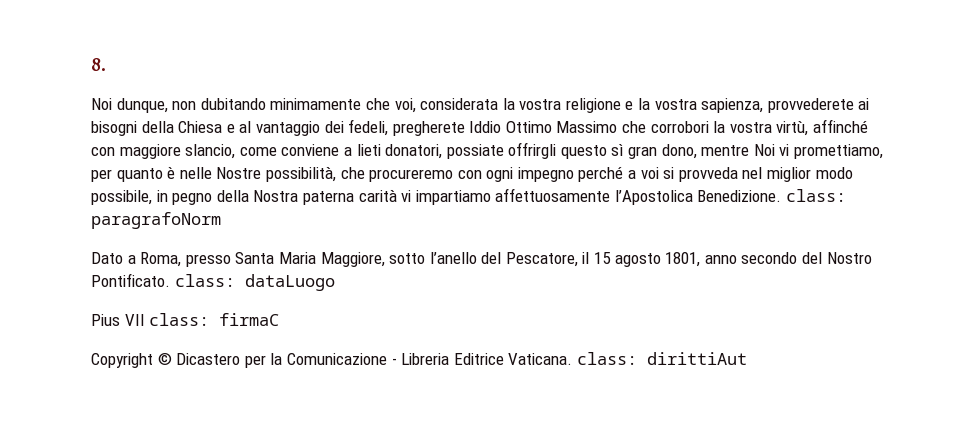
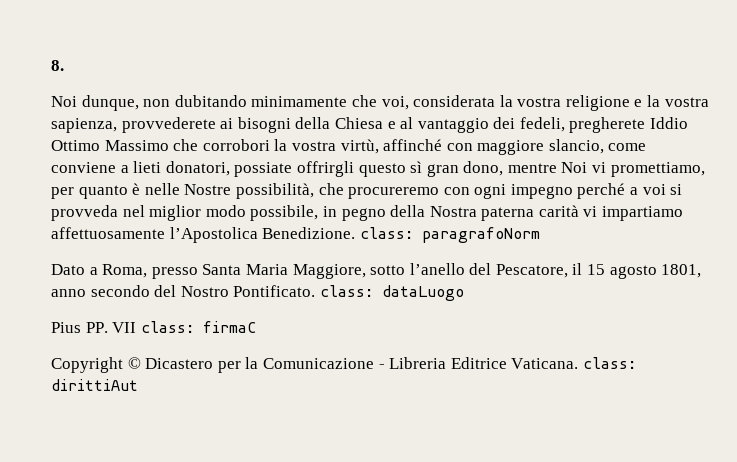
(120, 320) none -> [85,322,108,333] PP.

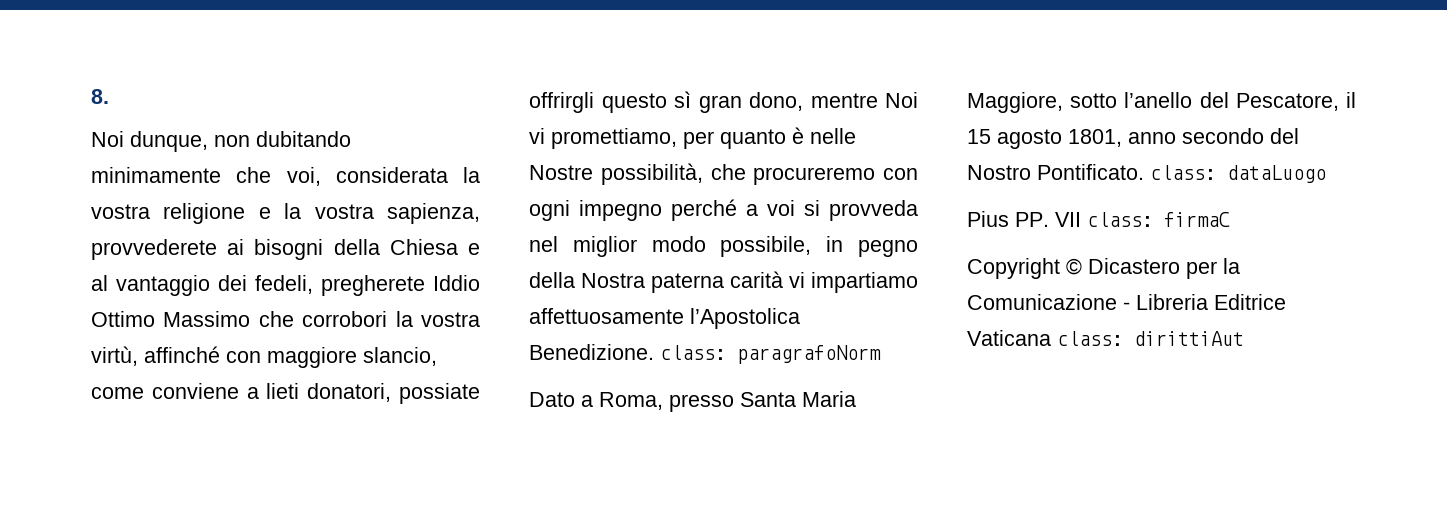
[511,358,579,369] Vaticana. -> [967,330,1051,346] Vaticana

